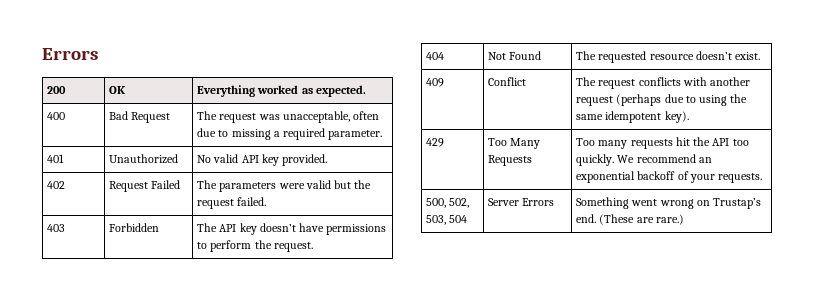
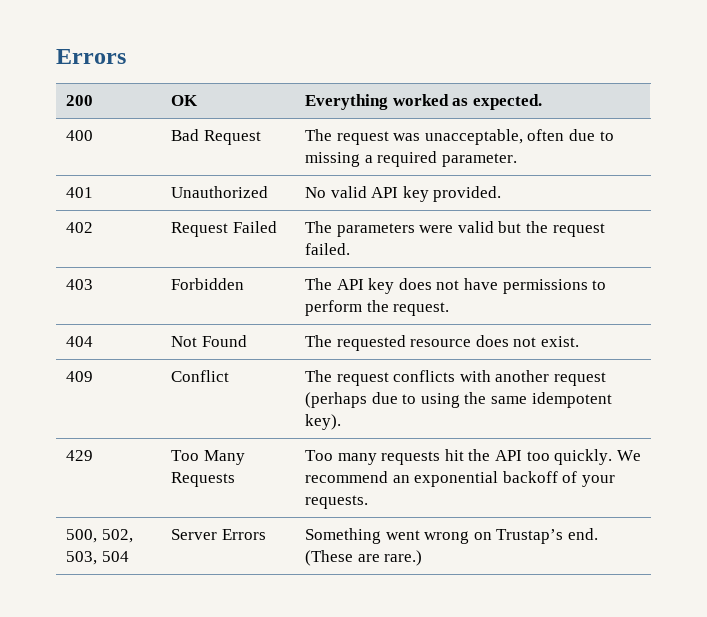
[259,223,296,232] doesn’t -> [398,278,460,290] does not
[695,51,732,60] doesn’t -> [475,335,537,347] does not

